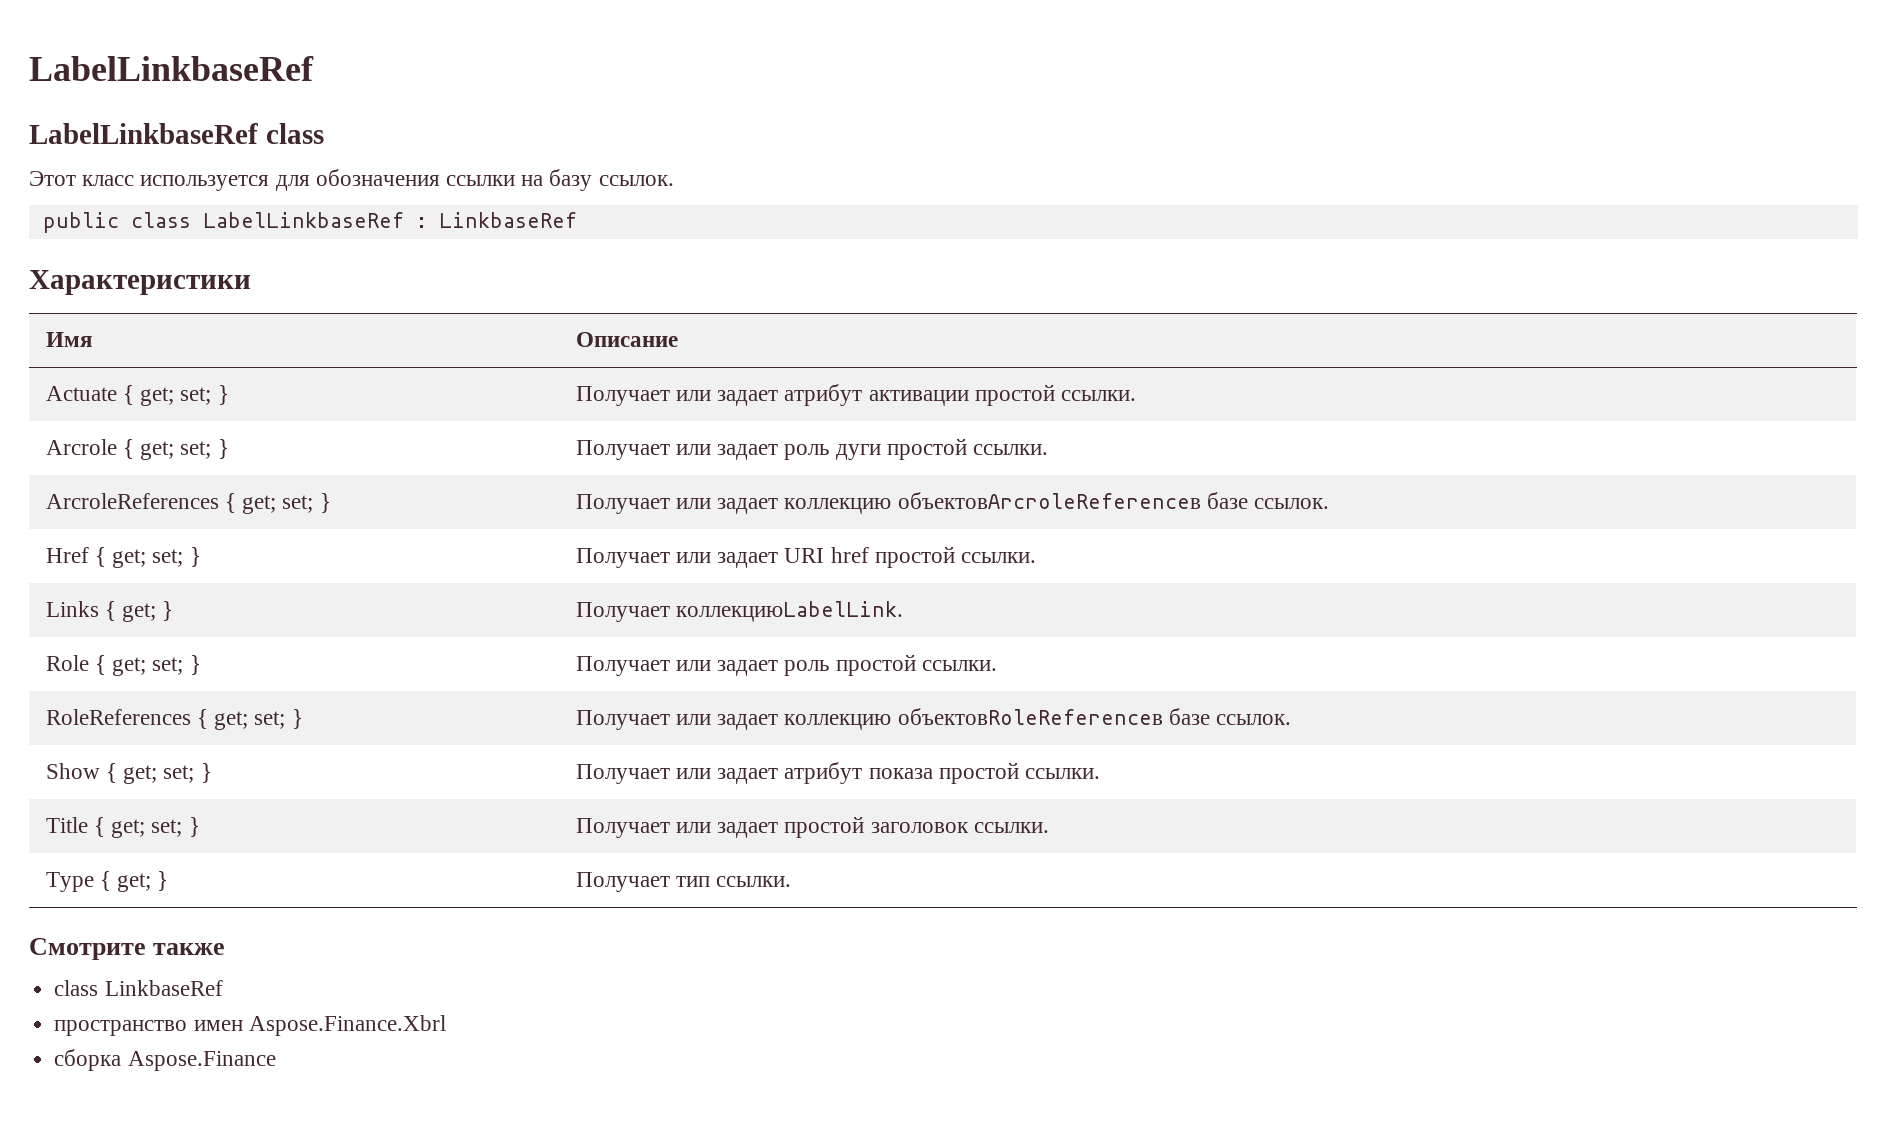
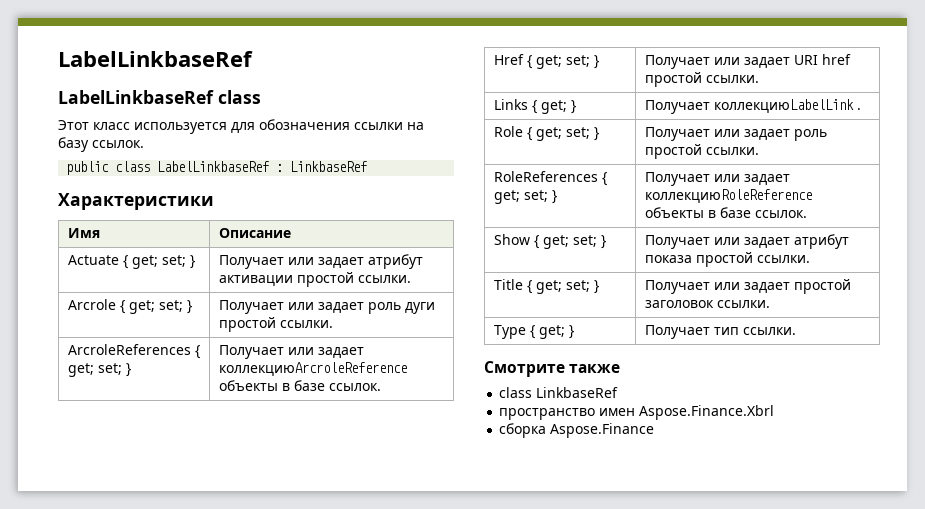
[784,492,1201,514] коллекцию объектовArcroleReferenceв -> [218,362,407,376] [218,380,290,391] коллекциюArcroleReference объекты в
[675,601,903,622] коллекциюLabelLink. -> [713,99,861,113] коллекциюLabelLink .
[784,708,1163,730] коллекцию объектовRoleReferenceв -> [644,189,812,203] [644,207,716,218] коллекциюRoleReference объекты в

